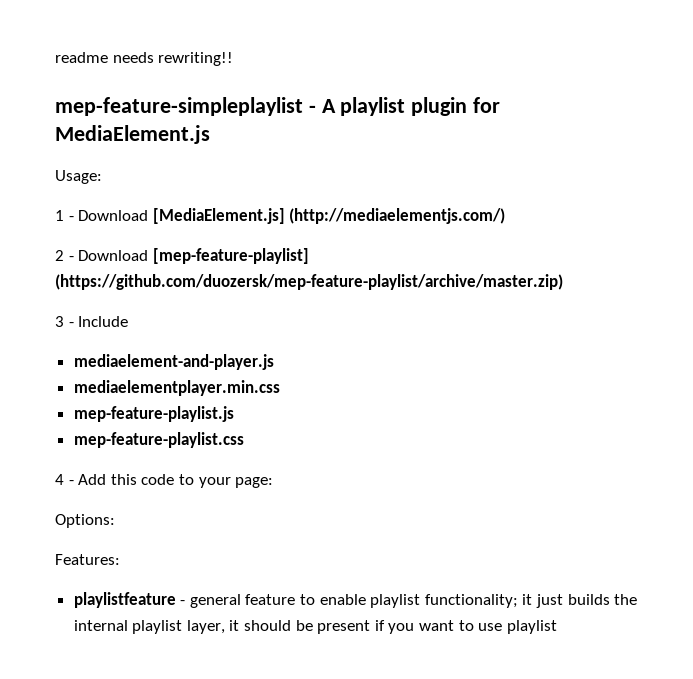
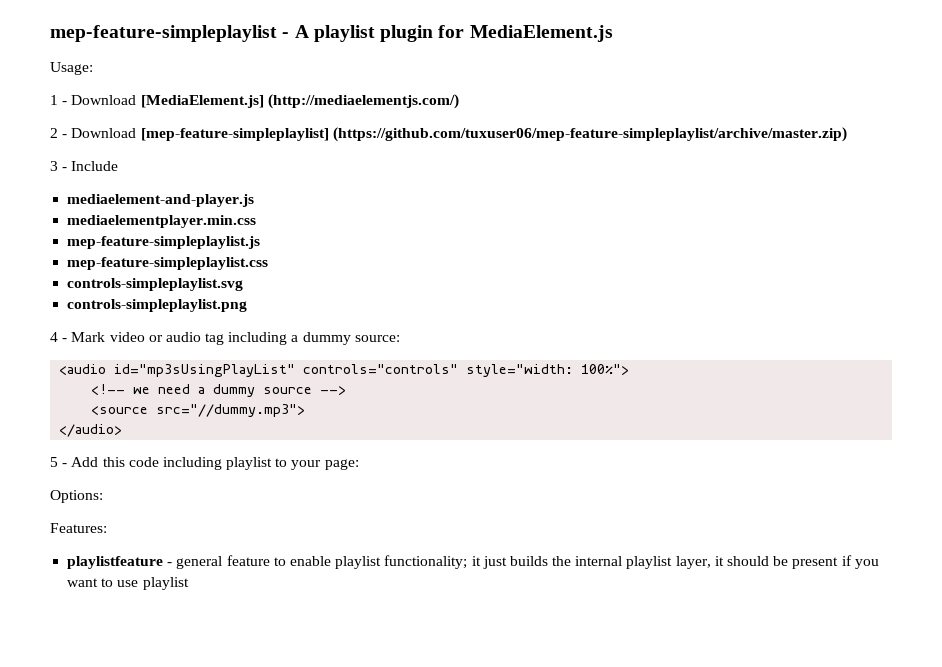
[55,52,234,66] readme needs rewriting!! // -> (50, 33) none
[152,248,309,264] [55,274,563,290] [mep-feature-playlist] (https://github.com/duozersk/mep-feature-playlist/archive/master.zip) -> [140,127,847,142] [mep-feature-simpleplaylist] (https://github.com/tuxuser06/mep-feature-simpleplaylist/archive/master.zip)
[73,406,234,422] [73,432,244,448] [55,474,64,485] mep-feature-playlist.js // mep-feature-playlist.css // 4 -> [67,236,261,249] [67,257,269,270] [67,278,244,291] [67,299,248,312] [50,332,400,345] [59,364,630,377] [91,384,347,397] [91,404,306,417] [59,424,123,437] [50,457,58,467] mep-feature-simpleplaylist.js // mep-feature-simpleplaylist.css // controls-simpleplaylist.svg // controls-simpleplaylist.png // 4 - Mark video or audio tag including a dummy source: // <audio id="mp3sUsingPlayList" controls="controls" style="width: 100%"> // <!-- we need a dummy source --> // <source src="//dummy.mp3"> // </audio> // 5
(175, 479) none -> [162,457,273,470] including playlist

